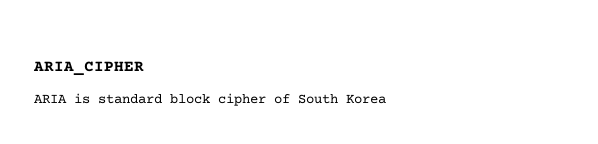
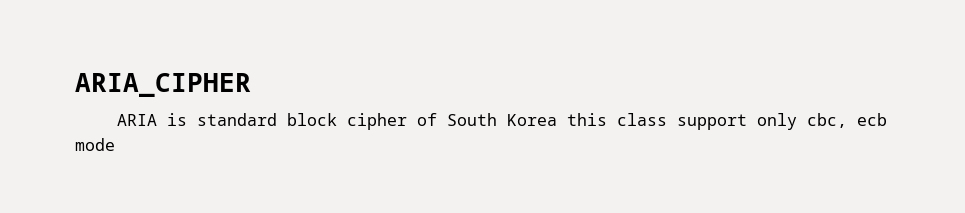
(386, 99) none -> [567,113,888,130] [75,138,115,151] this class support only cbc, ecb mode

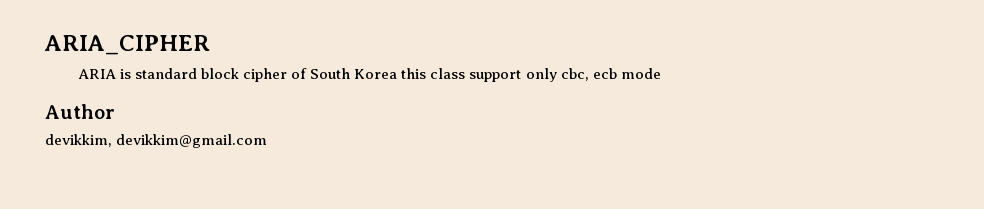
(115, 144) none -> [45,104,115,119] [45,134,268,148] // Author // devikkim, devikkim@gmail.com

